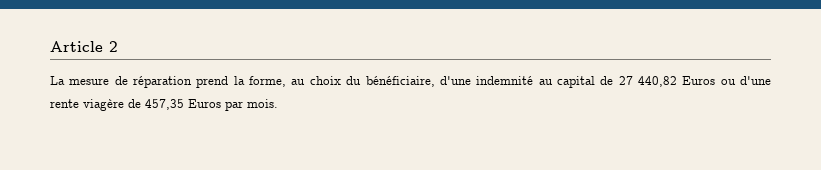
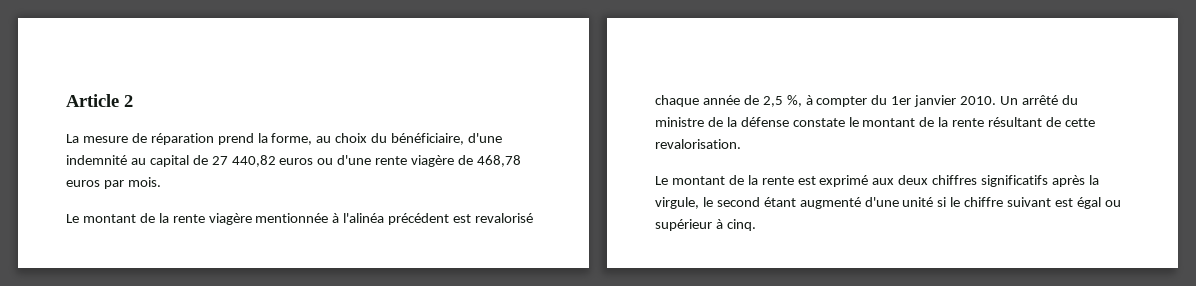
[682,76,716,85] Euros -> [279,158,314,165] euros
[145,99,221,110] 457,35 Euros -> [476,155,521,167] [66,180,100,187] 468,78 euros
(278, 103) none -> [66,213,534,225] [655,95,1078,107] [655,117,1095,127] [655,139,741,149] [655,175,1099,187] [655,197,1121,209] [655,219,756,231] // Le montant de la rente viagère mentionnée à l'alinéa précédent est revalorisé chaque année de 2,5 %, à compter du 1er janvier 2010. Un arrêté du ministre de la défense constate le montant de la rente résultant de cette revalorisation. // Le montant de la rente est exprimé aux deux chiffres significatifs après la virgule, le second étant augmenté d'une unité si le chiffre suivant est égal ou supérieur à cinq.

